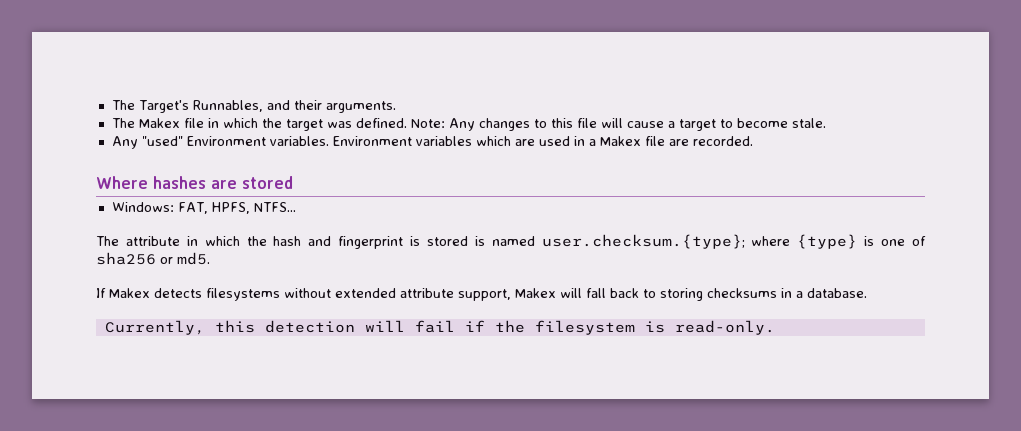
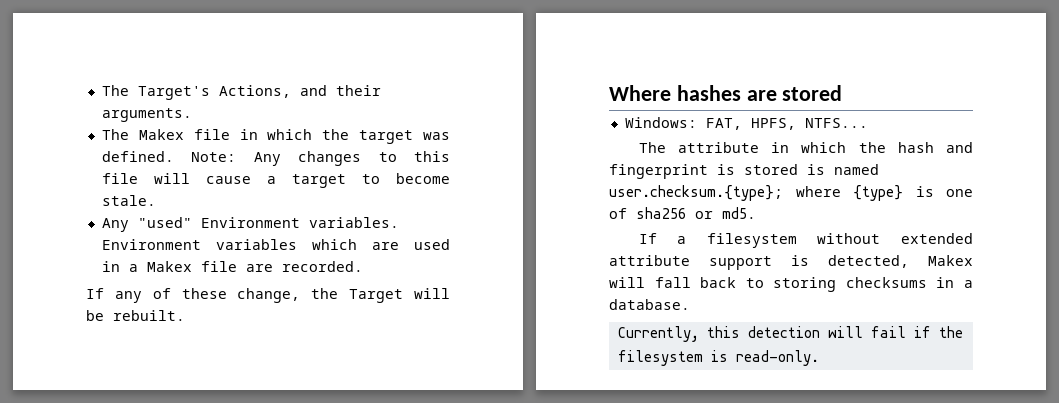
[192,100,263,112] Runnables, -> [218,85,291,98] Actions,
(753, 141) none -> [86,288,450,303] [86,310,185,321] // If any of these change, the Target will be rebuilt.
[109,288,511,301] Makex detects filesystems without extended attribute support, -> [677,233,973,248] [609,255,909,270] a filesystem without extended attribute support is detected,

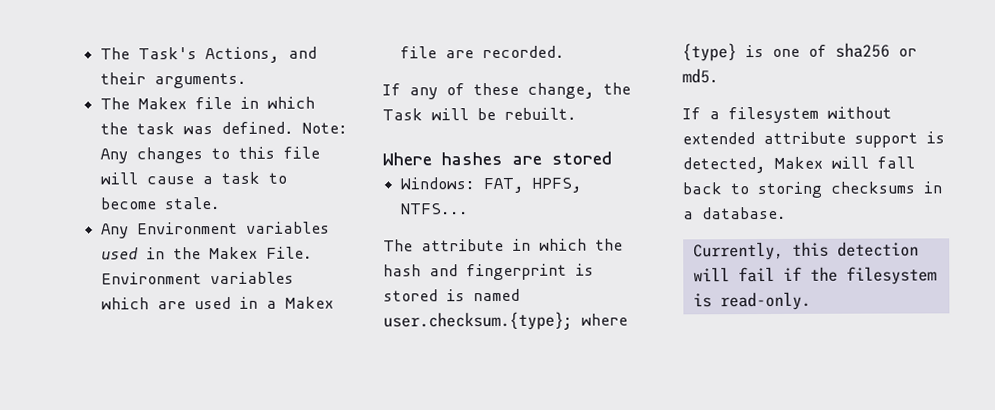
[101,85,210,100] The Target's -> [100,47,198,60] The Task's
[359,130,414,144] target -> [136,122,176,135] task
[291,174,346,188] target -> [221,171,261,185] task
[137,217,399,228] "used" Environment variables. -> [137,221,331,235] [101,246,314,260] Environment variables used in the Makex File.
[349,289,404,303] Target -> [382,108,423,121] Task

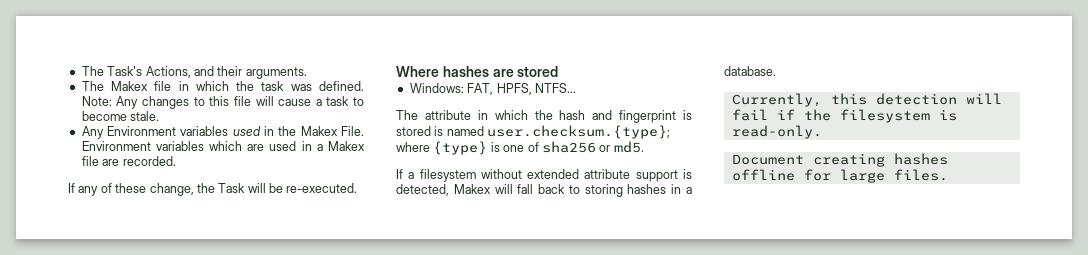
[504,107,577,120] rebuilt. -> [286,183,358,193] re-executed.
[830,181,915,194] checksums -> [627,184,667,194] hashes
(811, 301) none -> [731,153,948,167] [731,169,948,183] // Document creating hashes offline for large files.

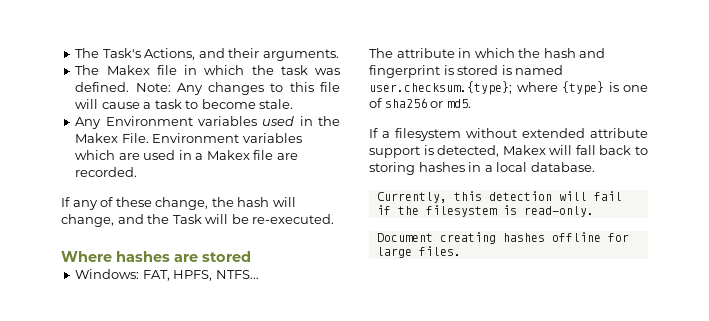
(215, 188) none -> [237,197,296,207] [61,214,170,227] hash will change, and the
(692, 190) none -> [496,162,528,172] local

